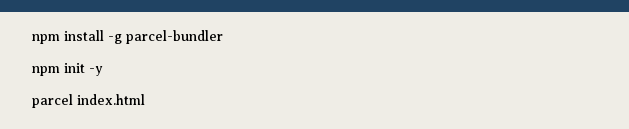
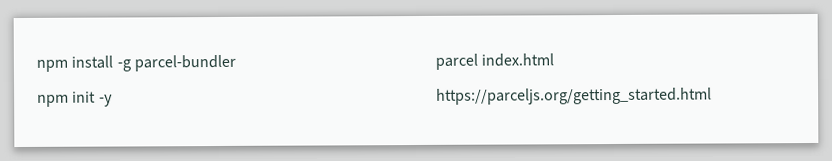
(145, 99) none -> [436,87,712,105] // https://parceljs.org/getting_started.html

